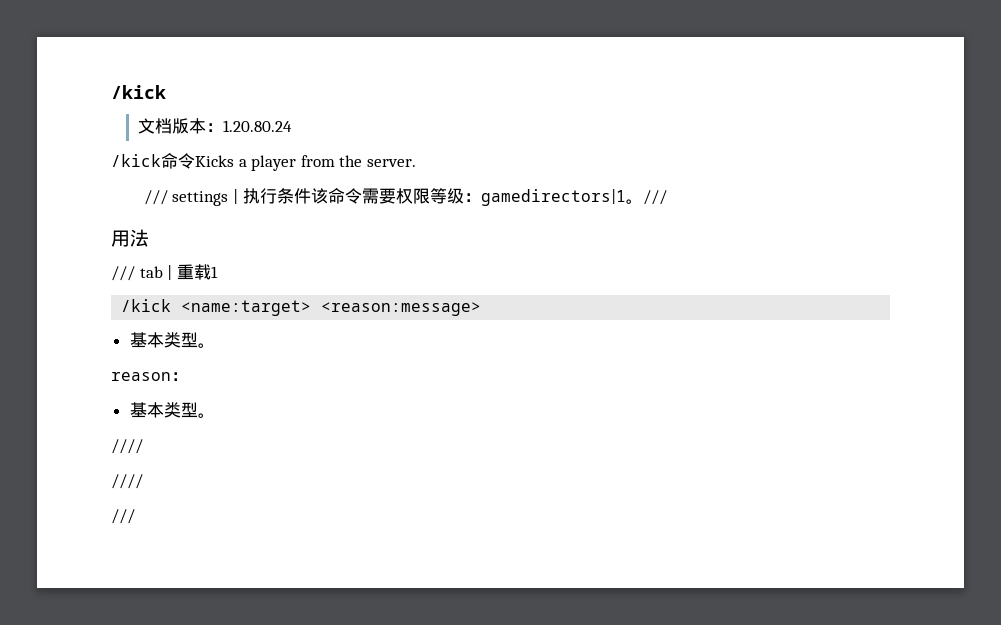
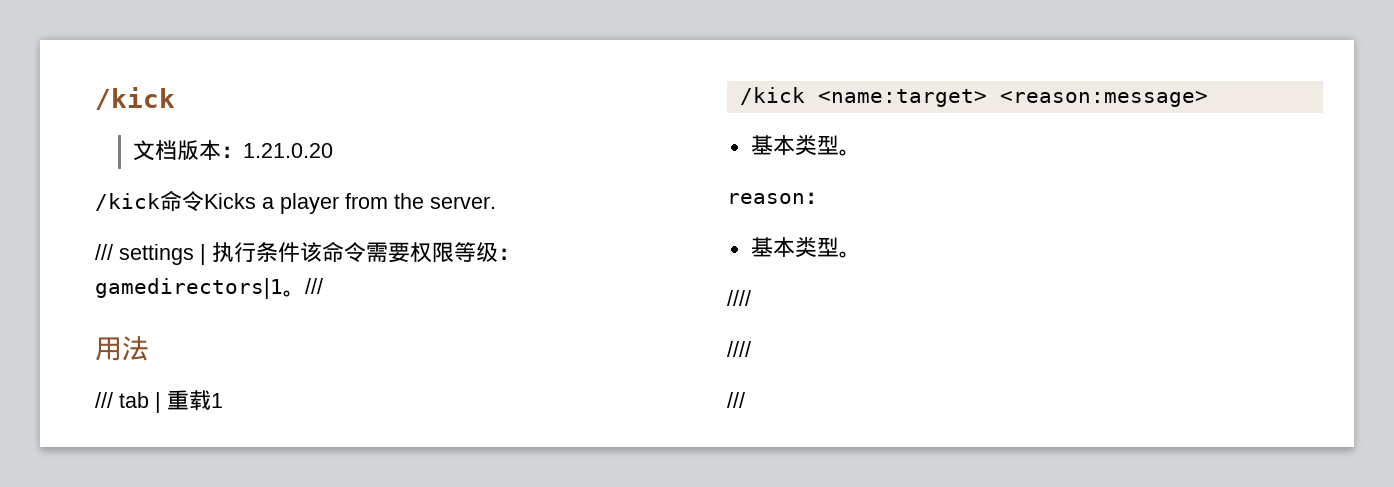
[223,120,293,132] 1.20.80.24 -> [243,143,334,158] 1.21.0.20

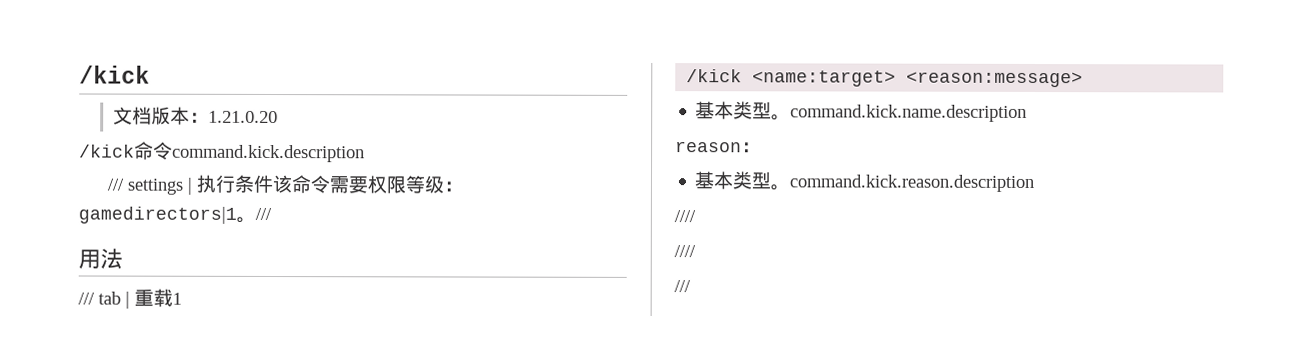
[204,193,496,214] Kicks a player from the server. -> [172,144,365,163] command.kick.description
(861, 152) none -> [790,104,1028,122] command.kick.name.description
(861, 254) none -> [789,174,1035,193] command.kick.reason.description

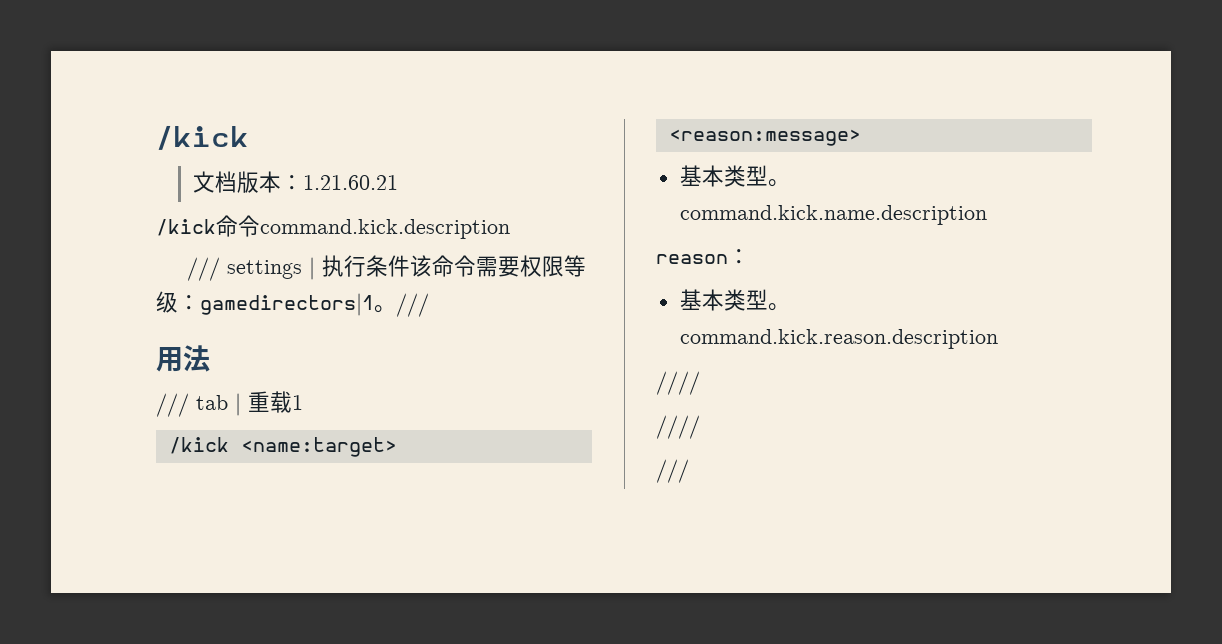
[207,110,278,124] 1.21.0.20 -> [303,175,399,190] 1.21.60.21

